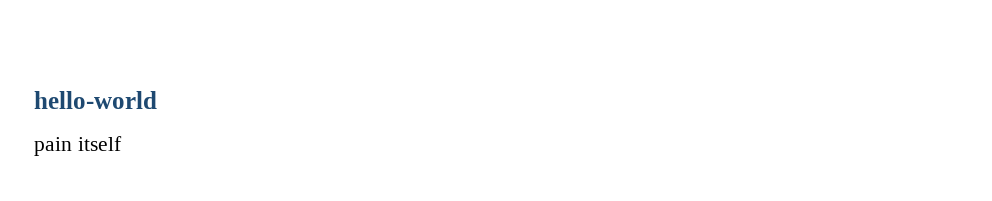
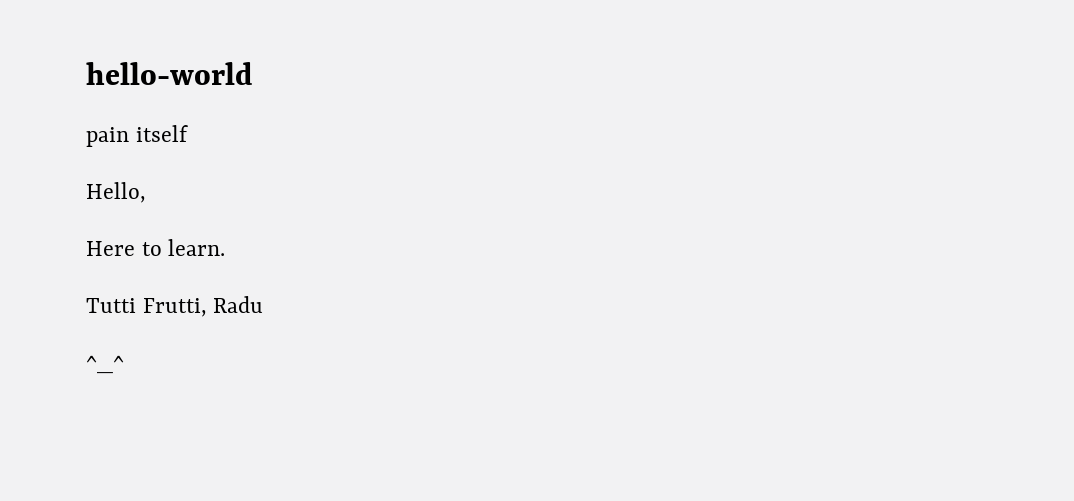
(122, 143) none -> [86,182,146,203] [86,239,226,256] [86,296,264,317] [86,355,124,374] // Hello, // Here to learn. // Tutti Frutti, Radu // ^_^

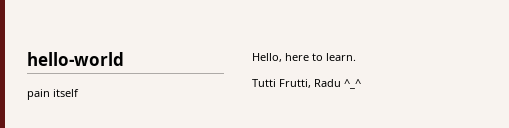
[86,241,135,256] // Here -> [285,53,309,61] here
(264, 304) // -> (341, 83) none

